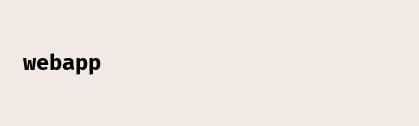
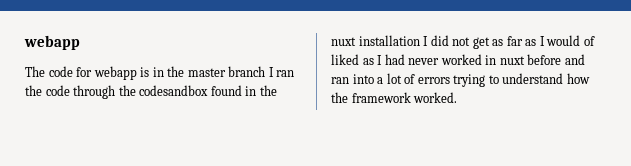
[23,53,101,75] webapp -> [24,35,80,50] [25,66,295,80] [25,85,277,99] [331,35,595,49] [331,54,585,65] [331,73,590,87] [331,92,458,103] webapp // The code for webapp is in the master branch I ran the code through the codesandbox found in the nuxt installation I did not get as far as I would of liked as I had never worked in nuxt before and ran into a lot of errors trying to understand how the framework worked.

